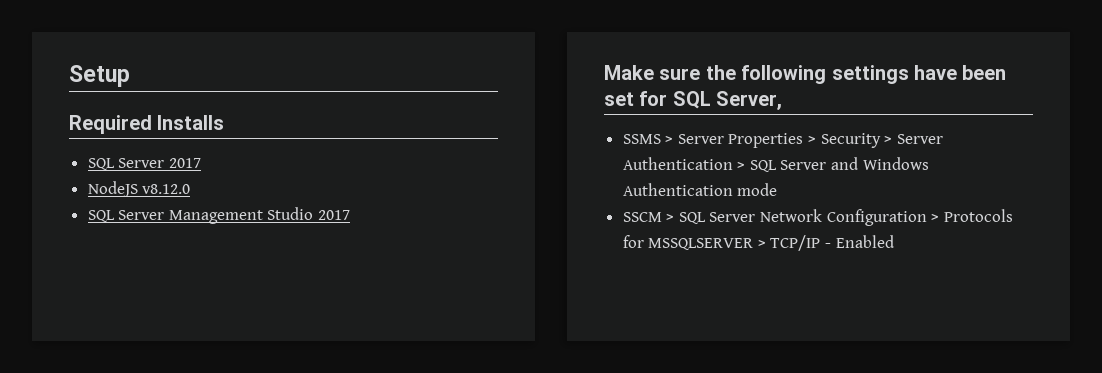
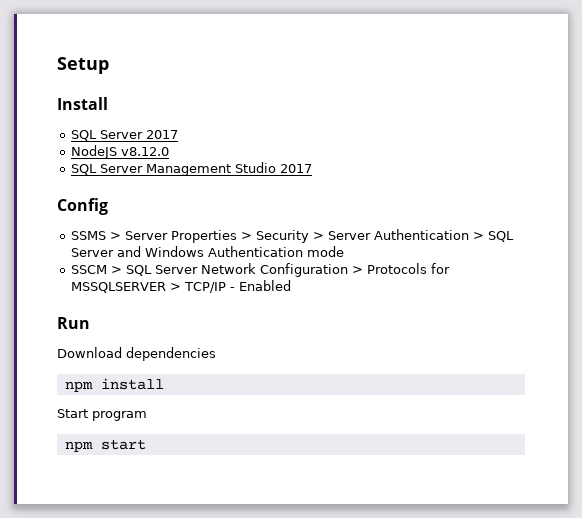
[69,115,225,134] Required Installs -> [57,97,108,110] Install
[604,65,1007,84] [604,91,783,110] Make sure the following settings have been set for SQL Server, -> [57,198,108,215] Config
(894, 241) none -> [57,317,90,329] [57,347,216,361] [64,378,164,392] [57,409,147,421] [64,439,146,452] // Run // Download dependencies // npm install // Start program // npm start

